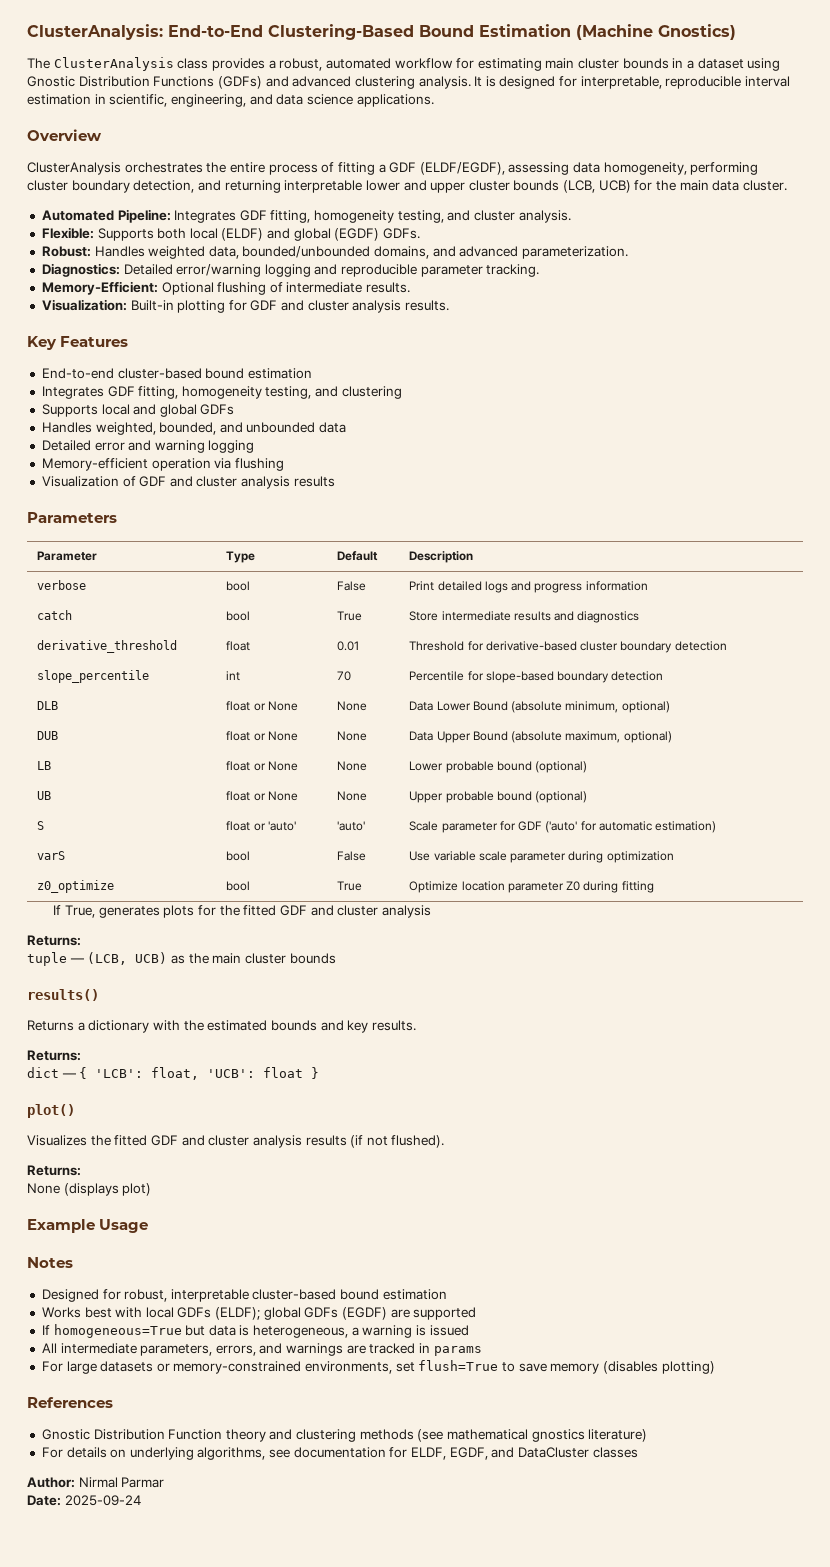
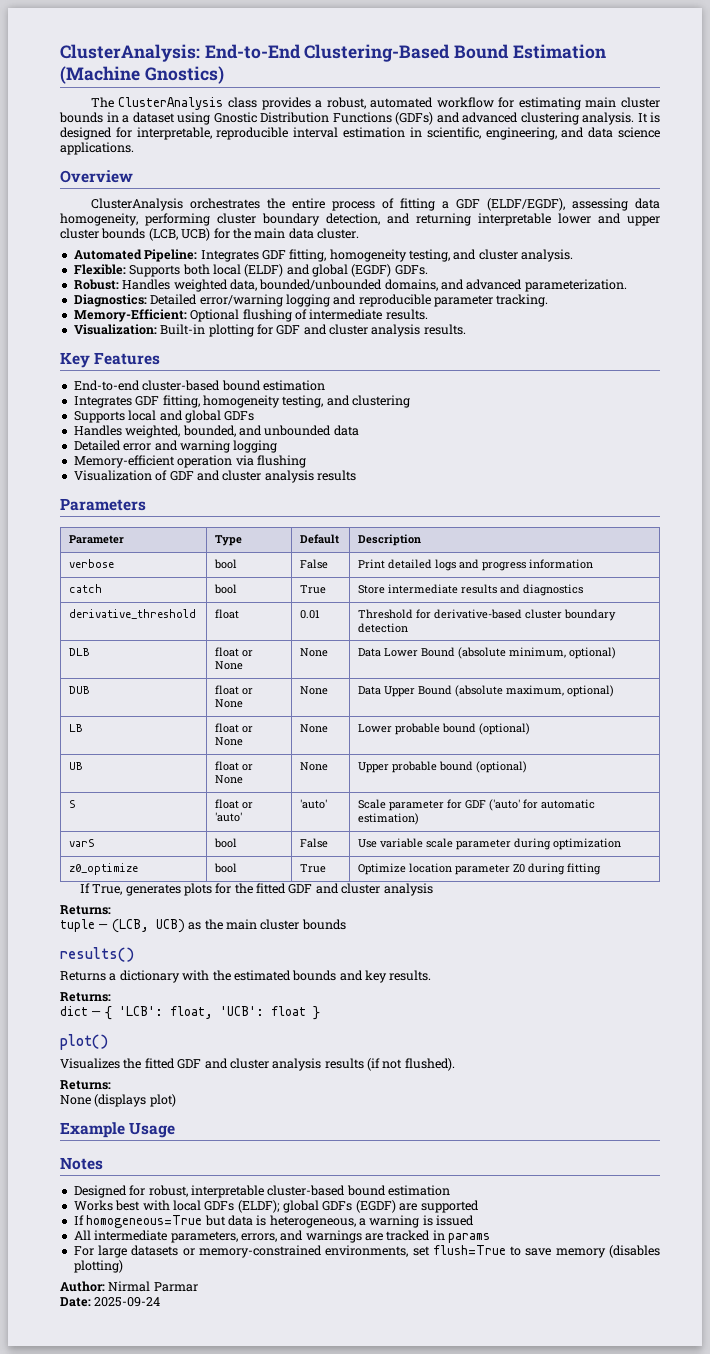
[37,670,150,683] [226,671,241,681] [337,671,352,681] [409,671,664,683] // slope_percentile | int | 70 | Percentile for slope-based boundary detection -> (409, 628) none
[27,1397,113,1408] [41,1429,648,1442] [41,1447,638,1460] // References // Gnostic Distribution Function theory and clustering methods (see mathematical gnostics literature) // For details on underlying algorithms, see documentation for ELDF, EGDF, and DataCluster classes -> (123, 1266) none

